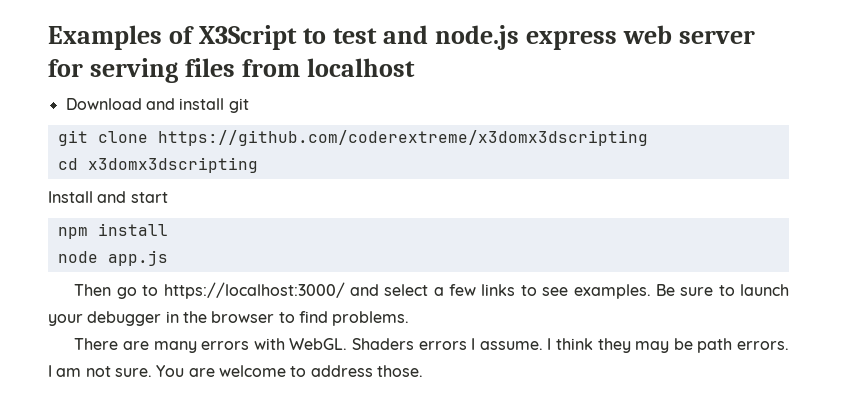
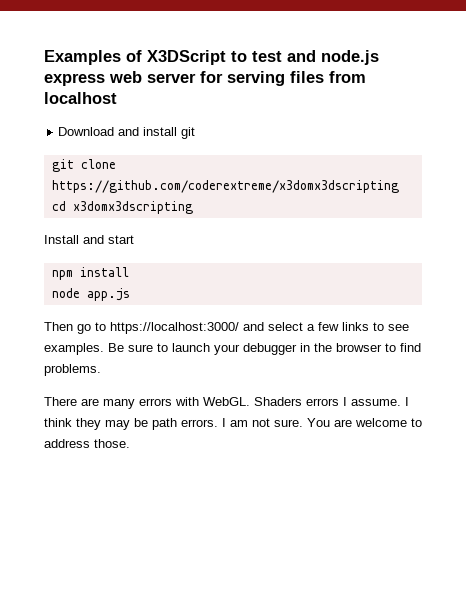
[199,25,298,50] X3Script -> [147,50,226,65] X3DScript

